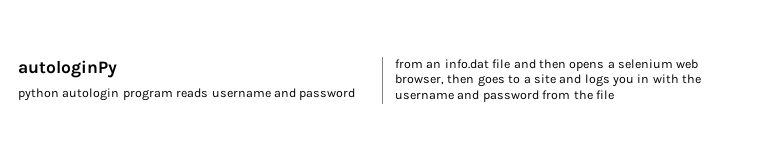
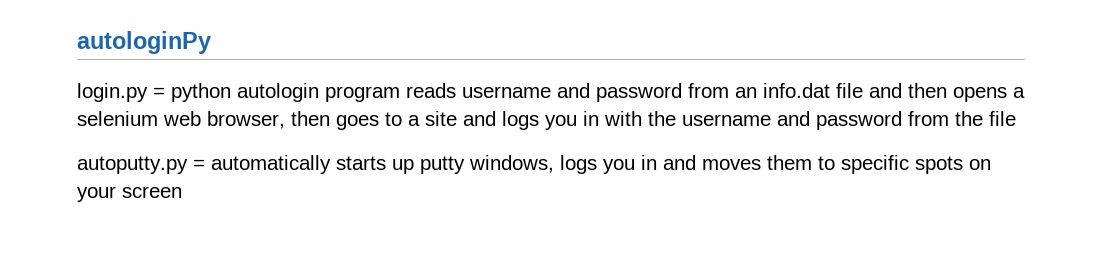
(117, 69) none -> [77,83,165,102] login.py =
(614, 95) none -> [77,155,991,174] [77,186,182,202] // autoputty.py = automatically starts up putty windows, logs you in and moves them to specific spots on your screen

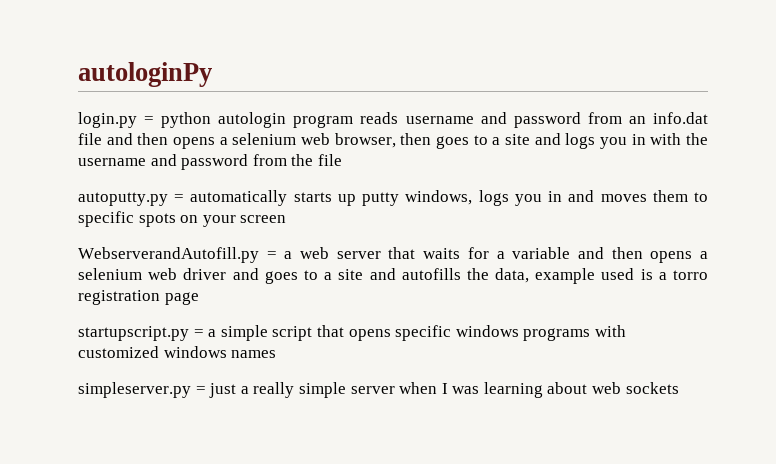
(182, 192) none -> [78,247,708,263] [78,268,708,284] [78,290,199,305] [78,325,626,341] [78,346,277,358] [78,382,679,398] // WebserverandAutofill.py = a web server that waits for a variable and then opens a selenium web driver and goes to a site and autofills the data, example used is a torro registration page // startupscript.py = a simple script that opens specific windows programs with customized windows names // simpleserver.py = just a really simple server when I was learning about web sockets

